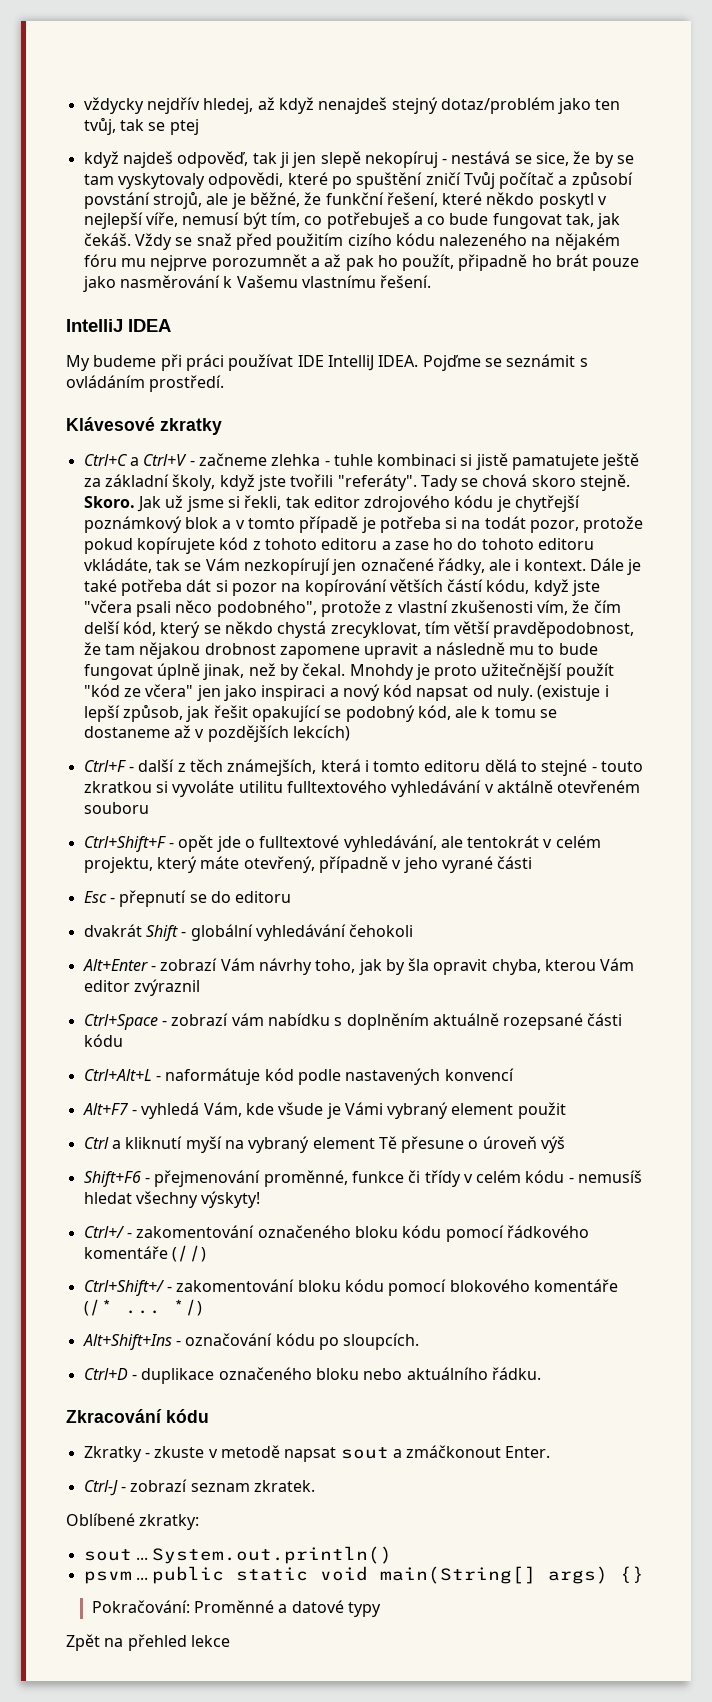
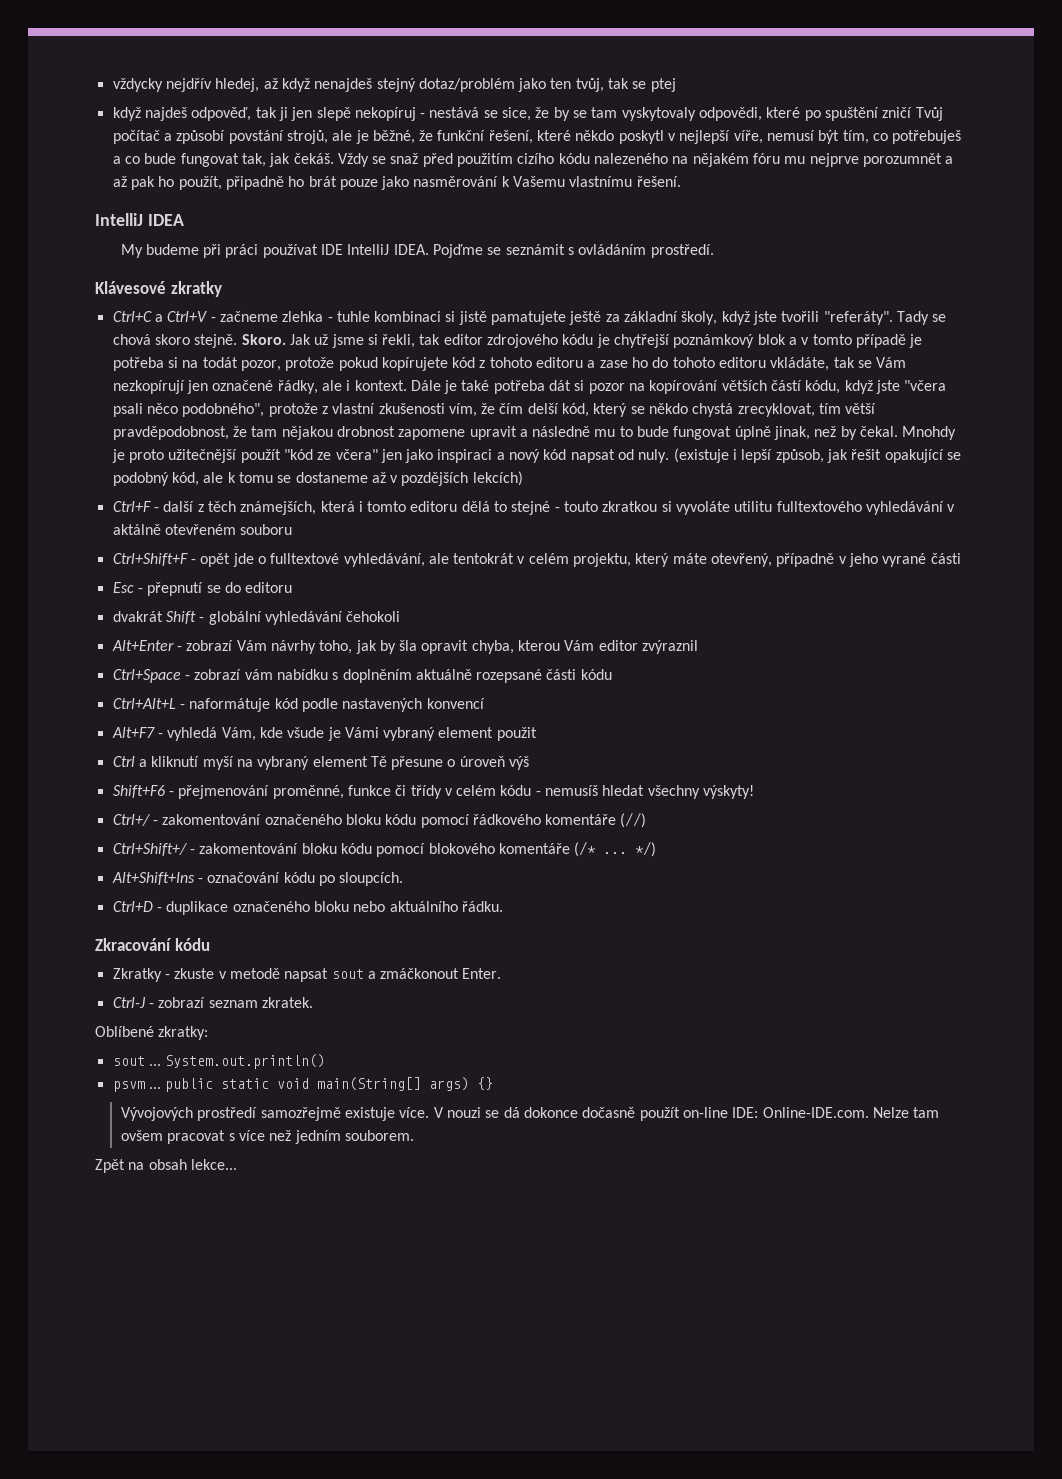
[91,1600,381,1617] Pokračování: Proměnné a datové typy -> [121,1107,940,1121] [121,1130,415,1144] Vývojových prostředí samozřejmě existuje více. V nouzi se dá dokonce dočasně použít on-line IDE: Online-IDE.com. Nelze tam ovšem pracovat s více než jedním souborem.
[127,1634,230,1651] přehled lekce -> [148,1159,237,1170] obsah lekce...

